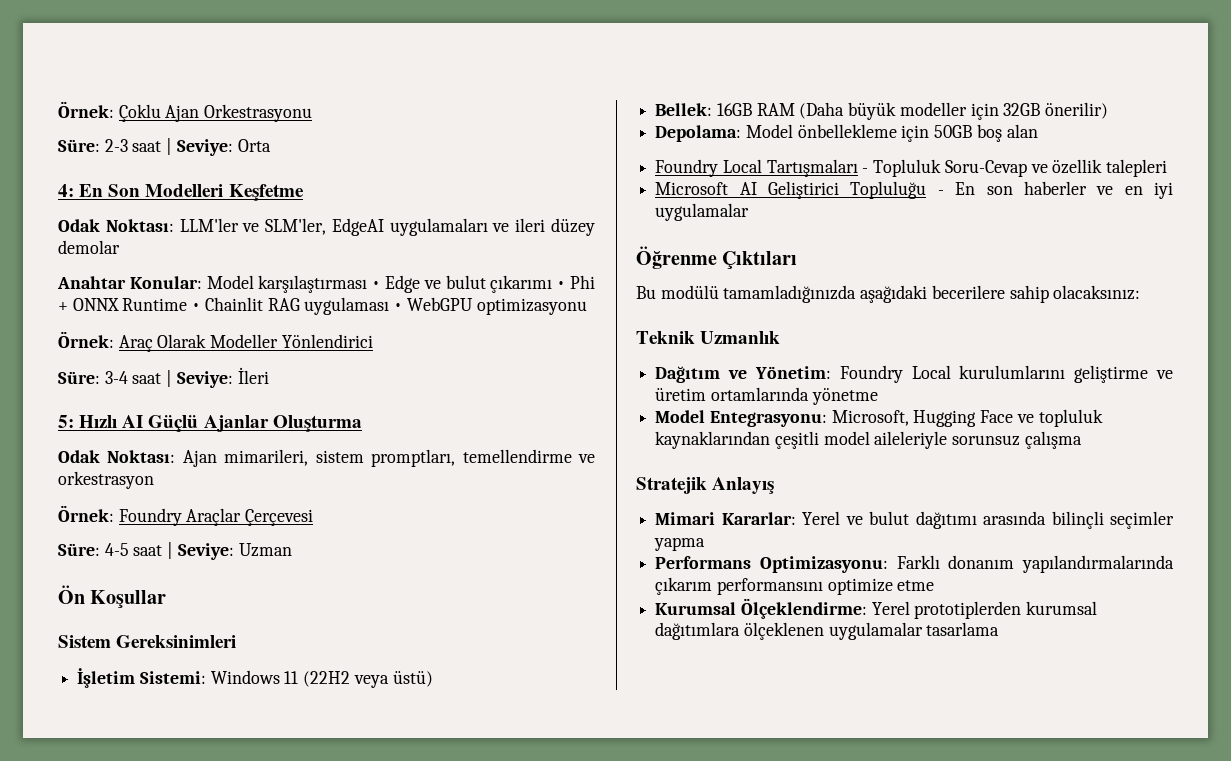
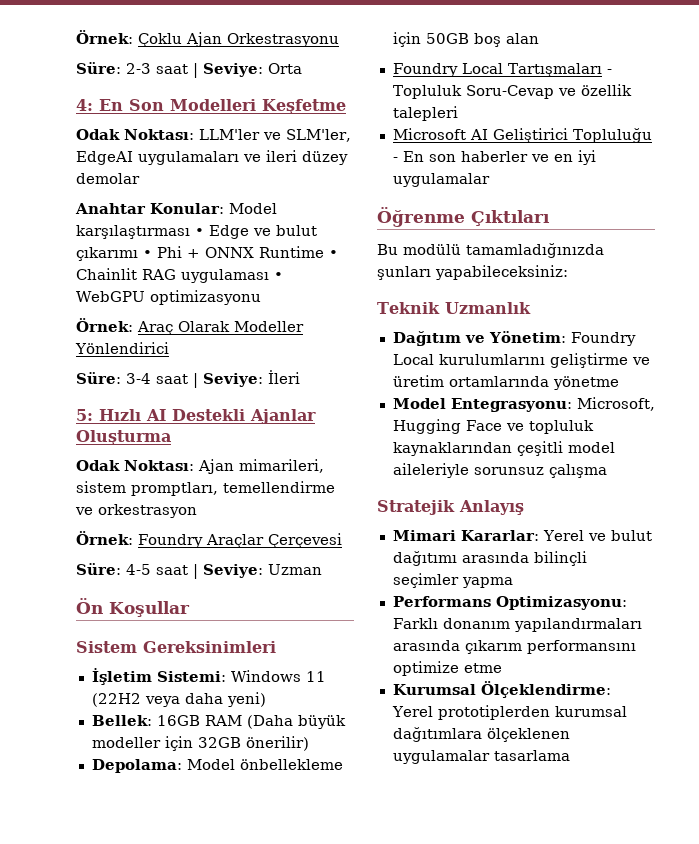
[148,415,199,432] Güçlü -> [172,409,245,421] Destekli
[392,671,433,687] üstü) -> [184,692,266,707] daha yeni)
[860,285,1141,303] aşağıdaki becerilere sahip olacaksınız: -> [377,265,568,280] şunları yapabileceksiniz:
[1022,555,1174,573] yapılandırmalarında -> [513,618,642,632] [392,640,460,651] yapılandırmaları arasında

